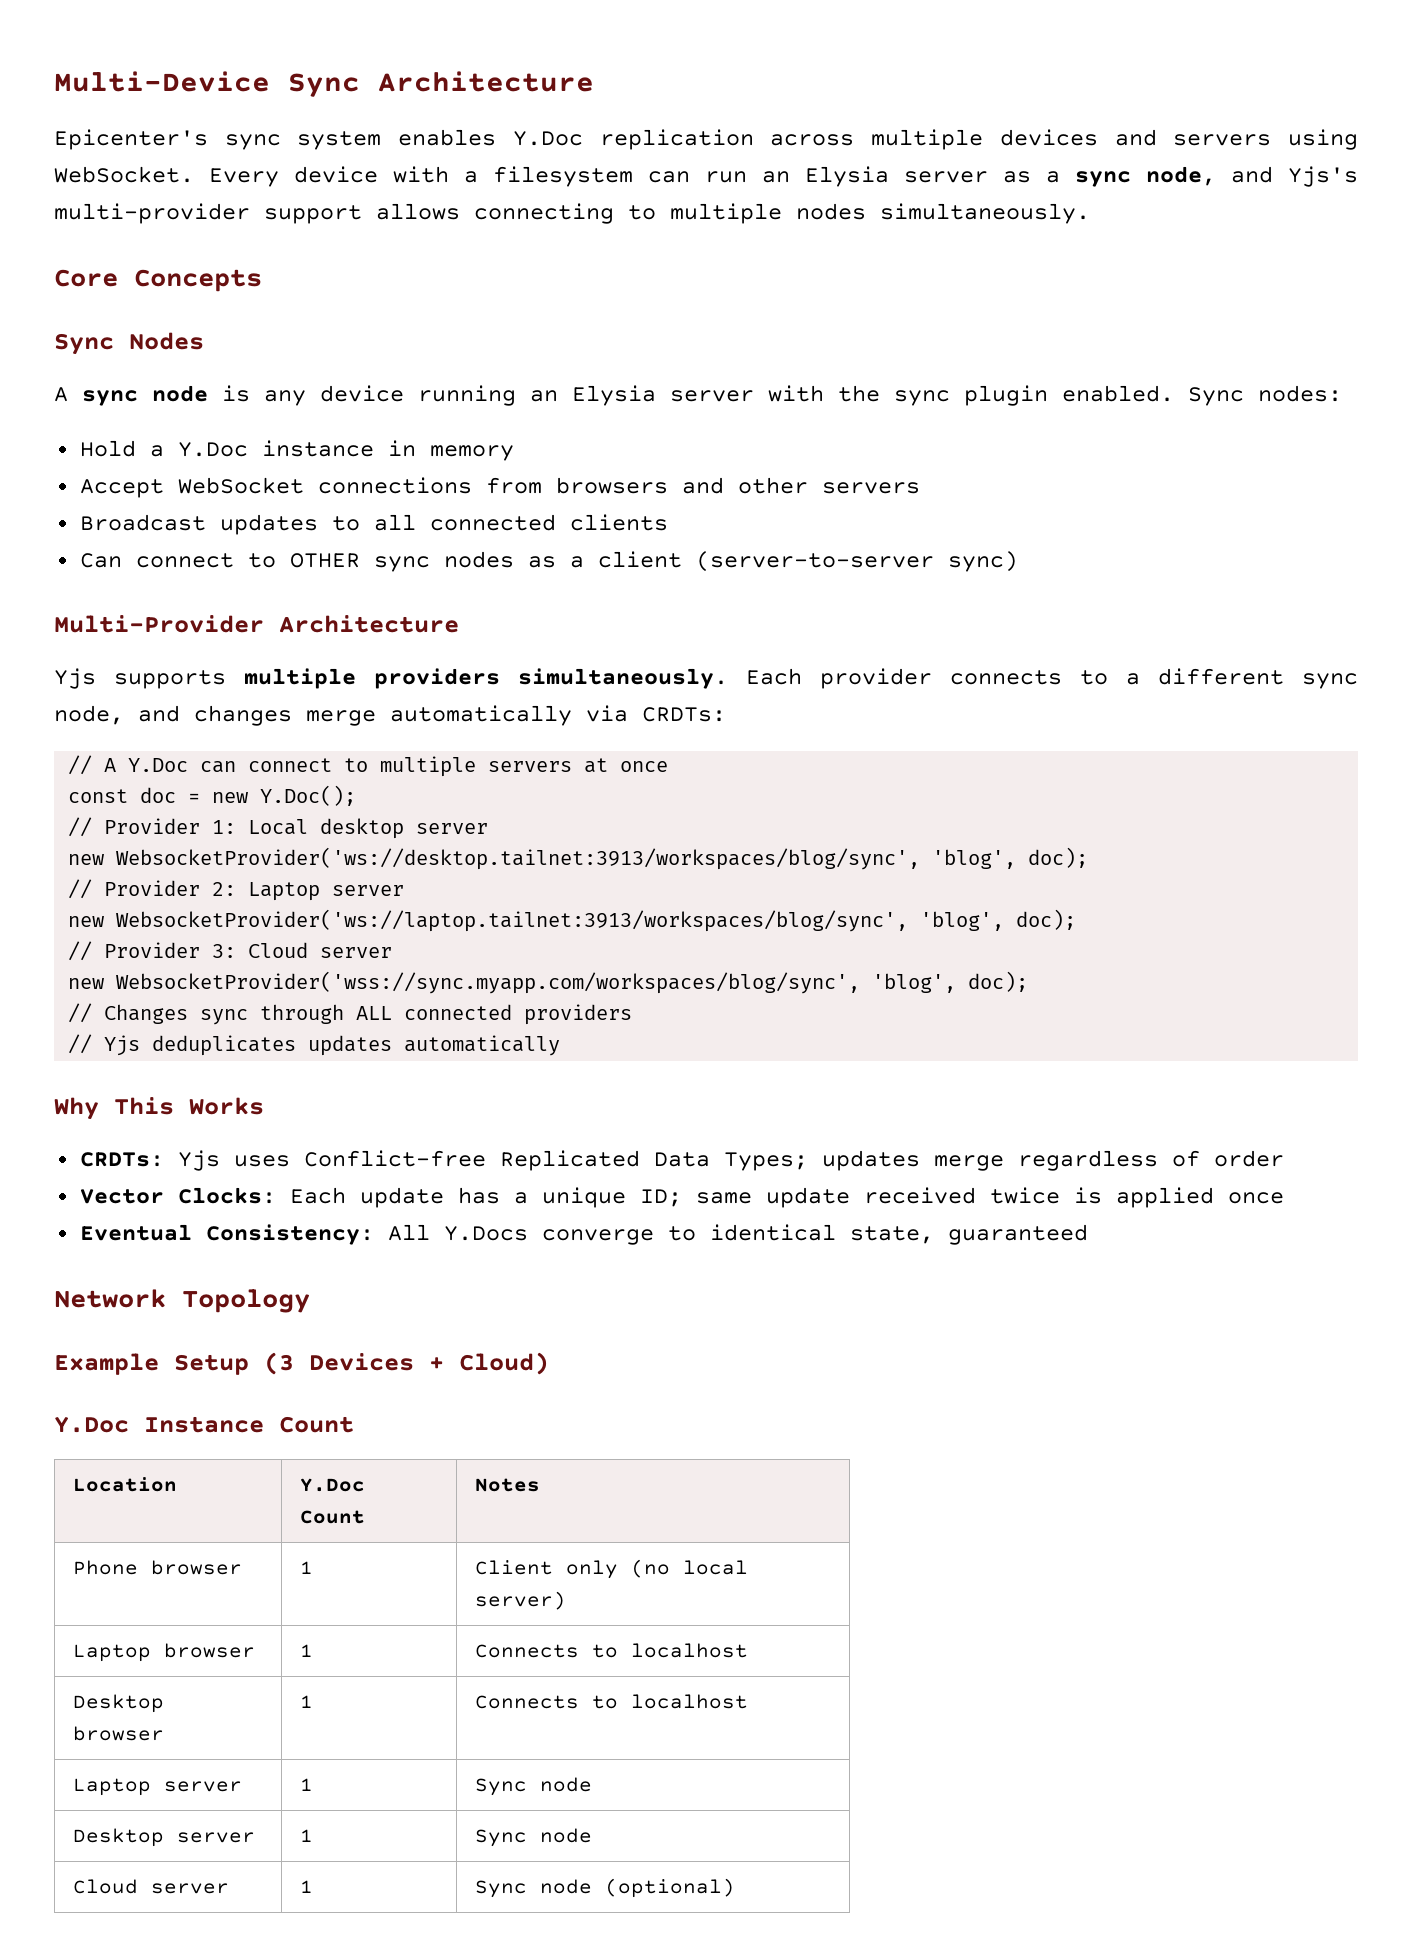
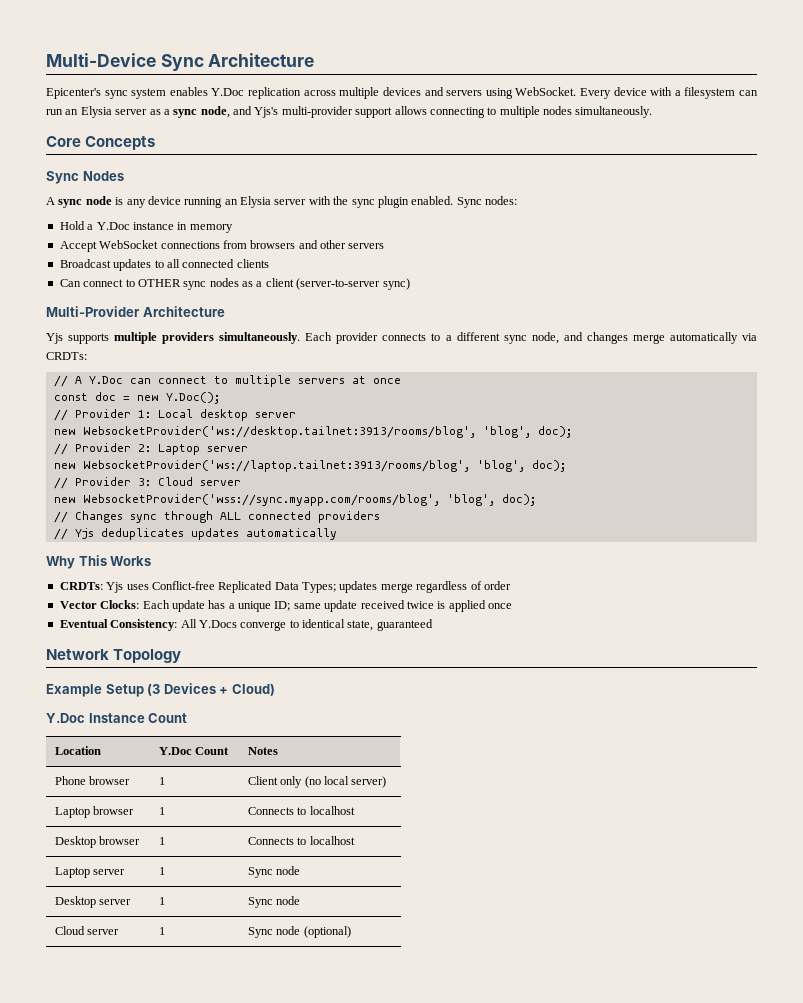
[116,847,921,870] WebsocketProvider('ws://desktop.tailnet:3913/workspaces/blog/sync', -> [82,426,476,438] WebsocketProvider('ws://desktop.tailnet:3913/rooms/blog',
[116,909,909,932] WebsocketProvider('ws://laptop.tailnet:3913/workspaces/blog/sync', -> [82,460,470,472] WebsocketProvider('ws://laptop.tailnet:3913/rooms/blog',
[116,971,861,994] WebsocketProvider('wss://sync.myapp.com/workspaces/blog/sync', -> [82,494,440,506] WebsocketProvider('wss://sync.myapp.com/rooms/blog',

